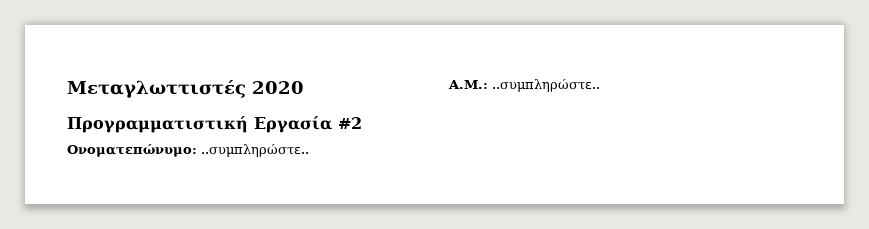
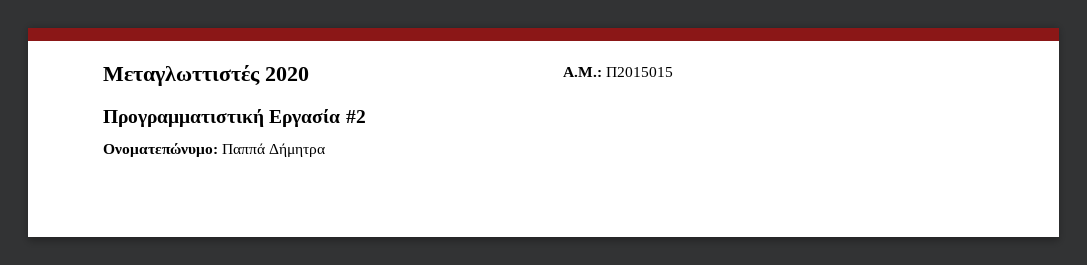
[201,144,309,157] ..συμπληρώστε.. -> [222,143,326,157] Παππά Δήμητρα
[492,79,600,92] ..συμπληρώστε.. -> [606,67,674,77] Π2015015

